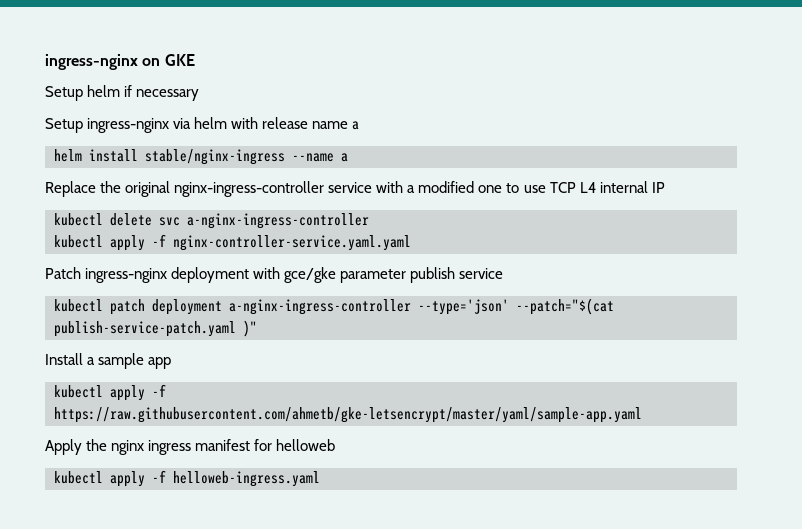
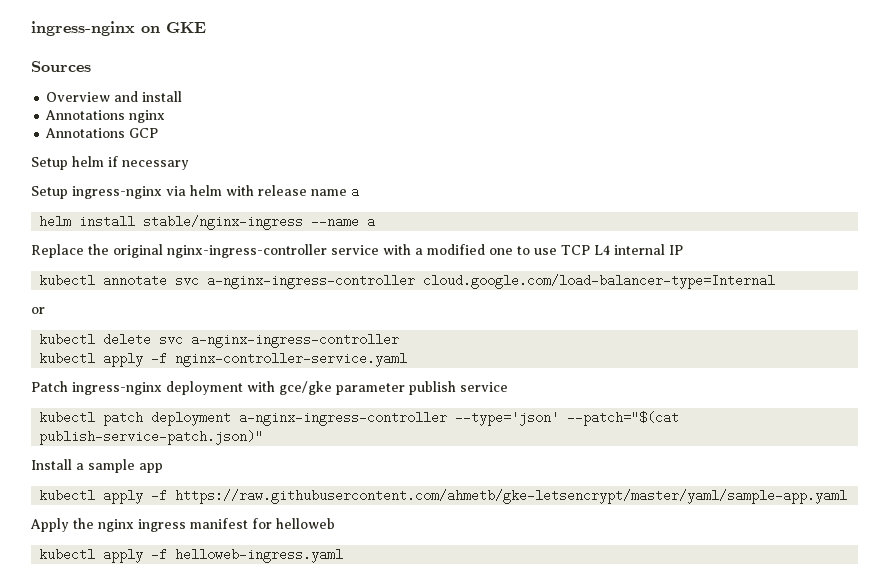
(195, 60) none -> [31,61,91,72] [46,91,183,102] [45,110,166,123] [45,128,159,138] // Sources // Overview and install // Annotations nginx // Annotations GCP
(665, 187) none -> [39,274,776,289] [31,307,45,314] // kubectl annotate svc a-nginx-ingress-controller cloud.google.com/load-balancer-type=Internal // or
[173,235,411,251] nginx-controller-service.yaml.yaml -> [175,352,408,367] nginx-controller-service.yaml
[54,320,257,337] publish-service-patch.yaml )" -> [39,430,264,445] publish-service-patch.json)"

